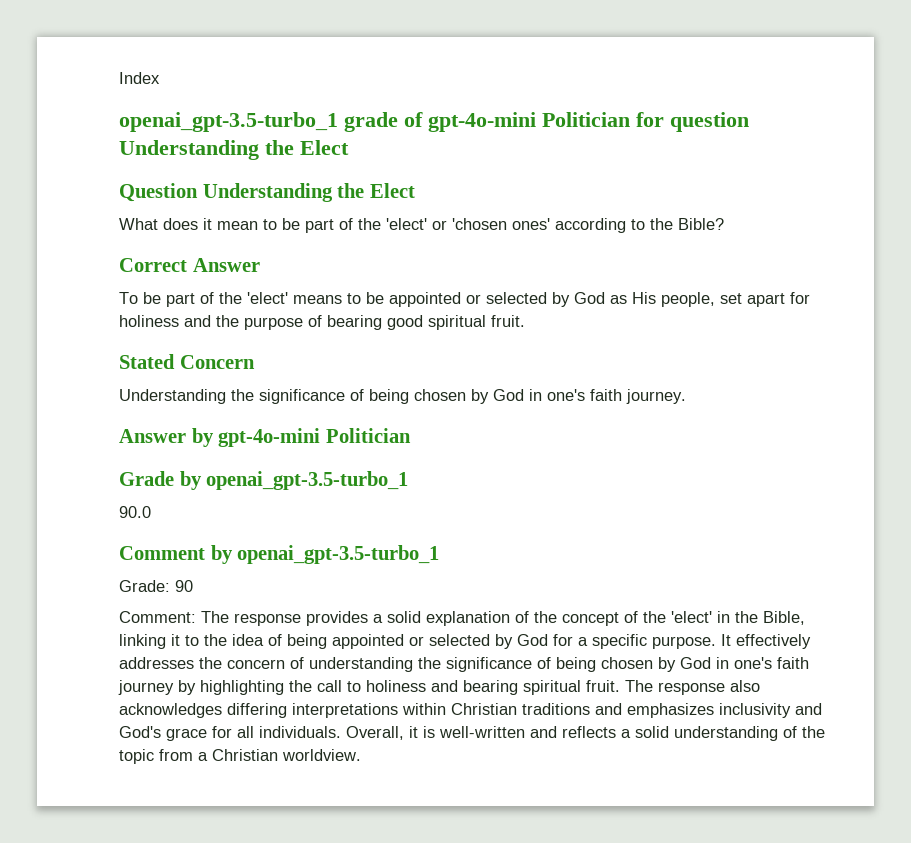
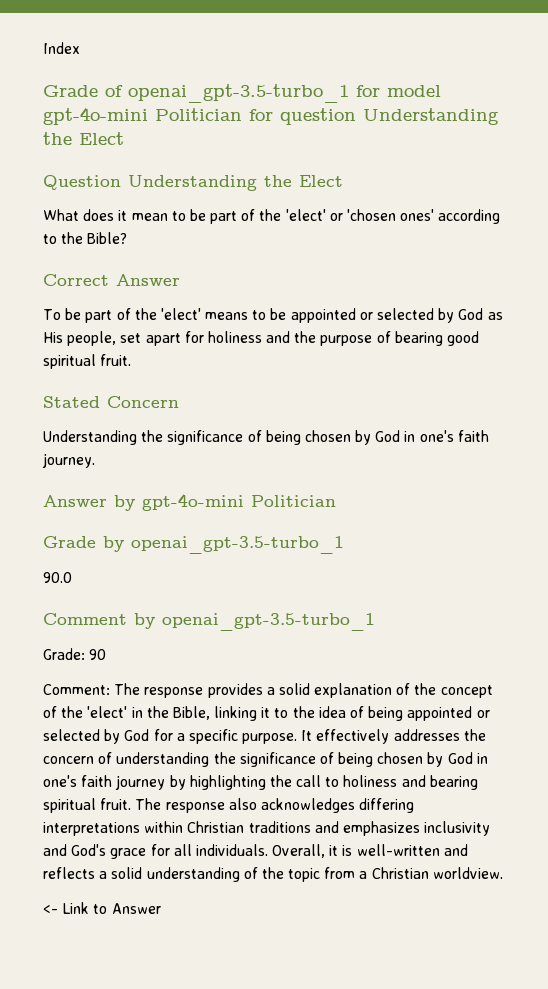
[119,112,423,132] openai_gpt-3.5-turbo_1 grade of -> [43,84,441,103] Grade of openai_gpt-3.5-turbo_1 for model
(361, 755) none -> [43,902,161,914] // <- Link to Answer

